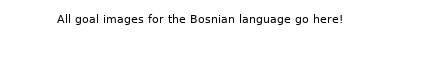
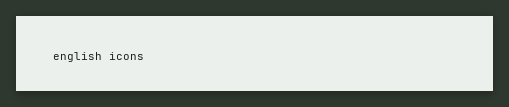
[57,14,343,25] All goal images for the Bosnian language go here! -> [53,52,144,62] english icons

